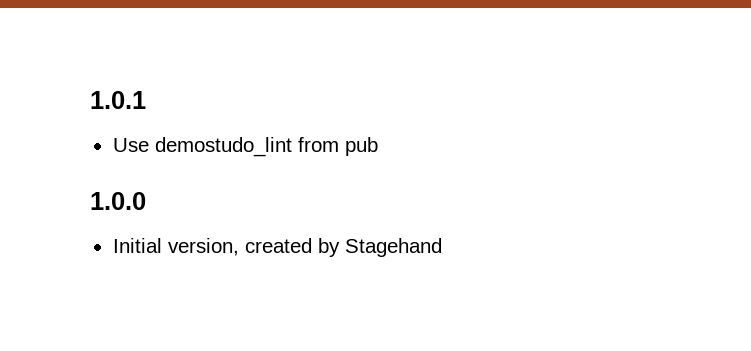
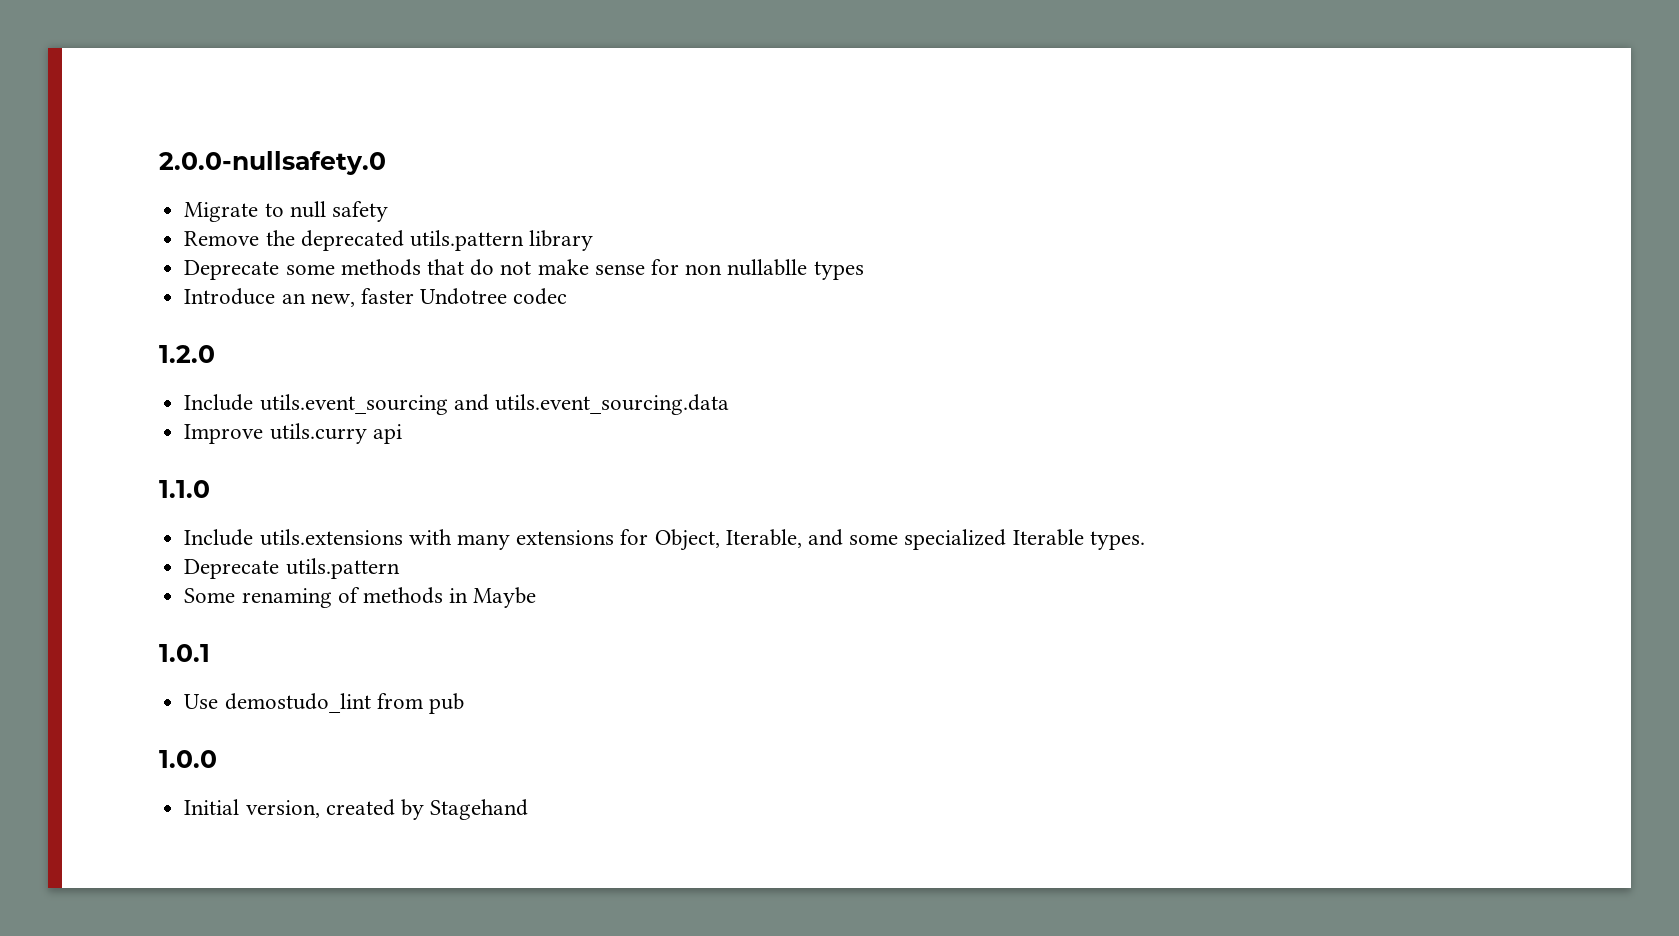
(90, 100) none -> [159,151,386,175] [184,201,388,222] [184,230,594,251] [184,259,864,280] [184,288,568,307] [159,345,215,363] [184,394,729,415] [184,423,402,444] [159,480,210,498] [184,529,1145,551] [184,558,400,579] [184,587,537,608] 2.0.0-nullsafety.0 // Migrate to null safety // Remove the deprecated utils.pattern library // Deprecate some methods that do not make sense for non nullablle types // Introduce an new, faster Undotree codec // 1.2.0 // Include utils.event_sourcing and utils.event_sourcing.data // Improve utils.curry api // 1.1.0 // Include utils.extensions with many extensions for Object, Iterable, and some specialized Iterable types. // Deprecate utils.pattern // Some renaming of methods in Maybe //

